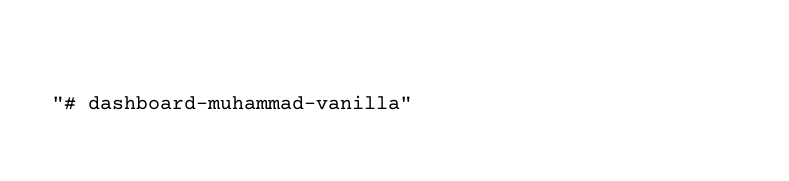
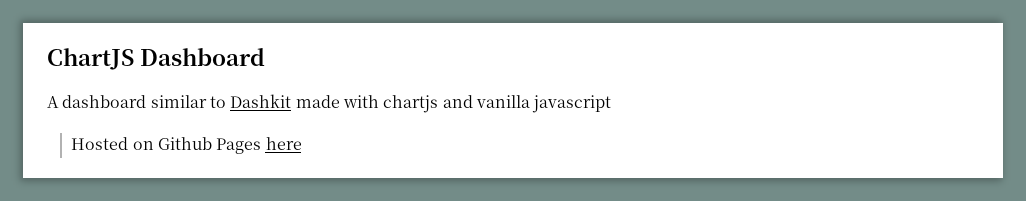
[52,95,412,110] "# dashboard-muhammad-vanilla" -> [47,48,266,70] [47,94,612,113] [71,137,302,154] ChartJS Dashboard // A dashboard similar to Dashkit made with chartjs and vanilla javascript // Hosted on Github Pages here

